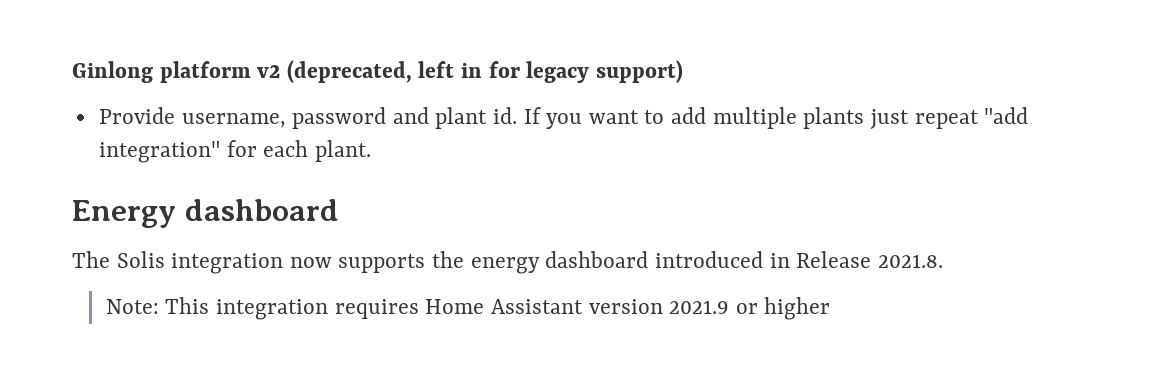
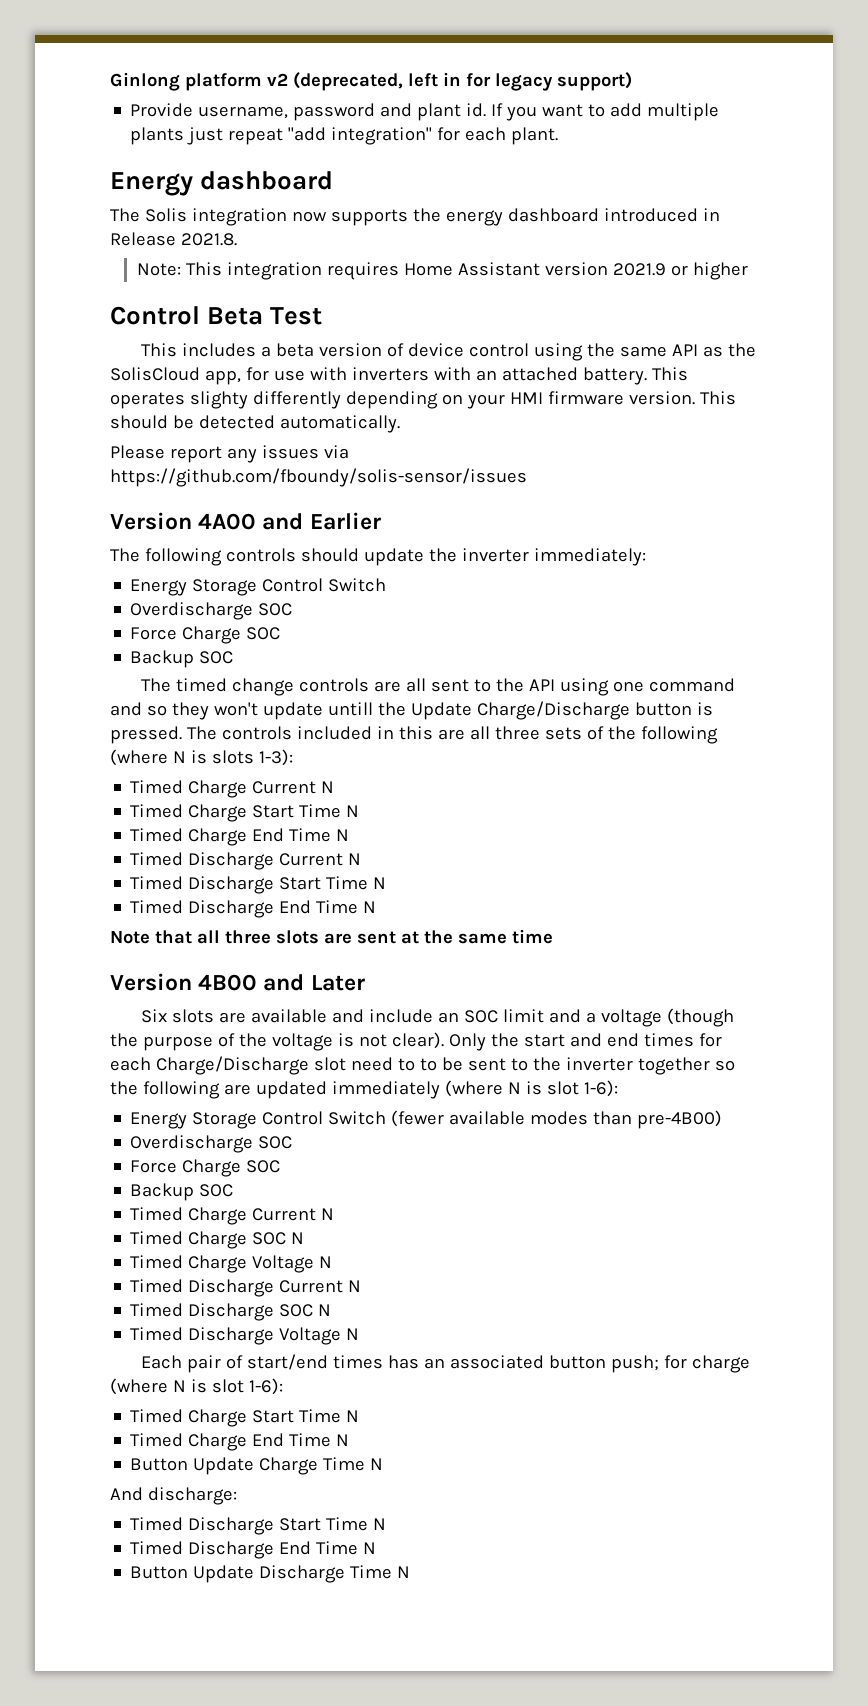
(831, 308) none -> [110,306,323,325] [141,343,757,361] [110,367,688,385] [110,391,736,409] [110,415,400,433] [110,445,349,463] [110,468,527,487] [110,512,381,530] [110,548,646,566] [130,578,387,596] [130,602,293,620] [130,626,281,644] [130,650,234,668] [141,678,736,696] [110,701,713,720] [110,726,718,744] [110,749,293,766] [130,780,335,798] [130,804,360,822] [130,828,350,846] [130,852,362,870] [130,876,387,894] [130,900,377,918] [110,929,553,944] [110,973,365,991] [141,1008,735,1027] [110,1032,722,1051] [110,1056,735,1075] [110,1080,618,1099] [130,1110,723,1129] [130,1135,293,1153] [130,1159,281,1177] [130,1183,234,1201] [130,1207,335,1225] [130,1231,305,1249] [130,1255,333,1273] [130,1279,362,1297] [130,1303,332,1321] [130,1327,360,1345] [141,1354,751,1373] [110,1378,283,1395] [130,1409,360,1427] [130,1433,350,1451] [130,1457,384,1475] [110,1487,237,1505] [130,1517,387,1535] [130,1541,377,1559] [130,1565,411,1583] // Control Beta Test // This includes a beta version of device control using the same API as the SolisCloud app, for use with inverters with an attached battery. This operates slighty differently depending on your HMI firmware version. This should be detected automatically. // Please report any issues via https://github.com/fboundy/solis-sensor/issues // Version 4A00 and Earlier // The following controls should update the inverter immediately: // Energy Storage Control Switch // Overdischarge SOC // Force Charge SOC // Backup SOC // The timed change controls are all sent to the API using one command and so they won't update untill the Update Charge/Discharge button is pressed. The controls included in this are all three sets of the following (where N is slots 1-3): // Timed Charge Current N // Timed Charge Start Time N // Timed Charge End Time N // Timed Discharge Current N // Timed Discharge Start Time N // Timed Discharge End Time N // Note that all three slots are sent at the same time // Version 4B00 and Later // Six slots are available and include an SOC limit and a voltage (though the purpose of the voltage is not clear). Only the start and end times for each Charge/Discharge slot need to to be sent to the inverter together so the following are updated immediately (where N is slot 1-6): // Energy Storage Control Switch (fewer available modes than pre-4B00) // Overdischarge SOC // Force Charge SOC // Backup SOC // Timed Charge Current N // Timed Charge SOC N // Timed Charge Voltage N // Timed Discharge Current N // Timed Discharge SOC N // Timed Discharge Voltage N // Each pair of start/end times has an associated button push; for charge (where N is slot 1-6): // Timed Charge Start Time N // Timed Charge End Time N // Button Update Charge Time N // And discharge: // Timed Discharge Start Time N // Timed Discharge End Time N // Button Update Discharge Time N

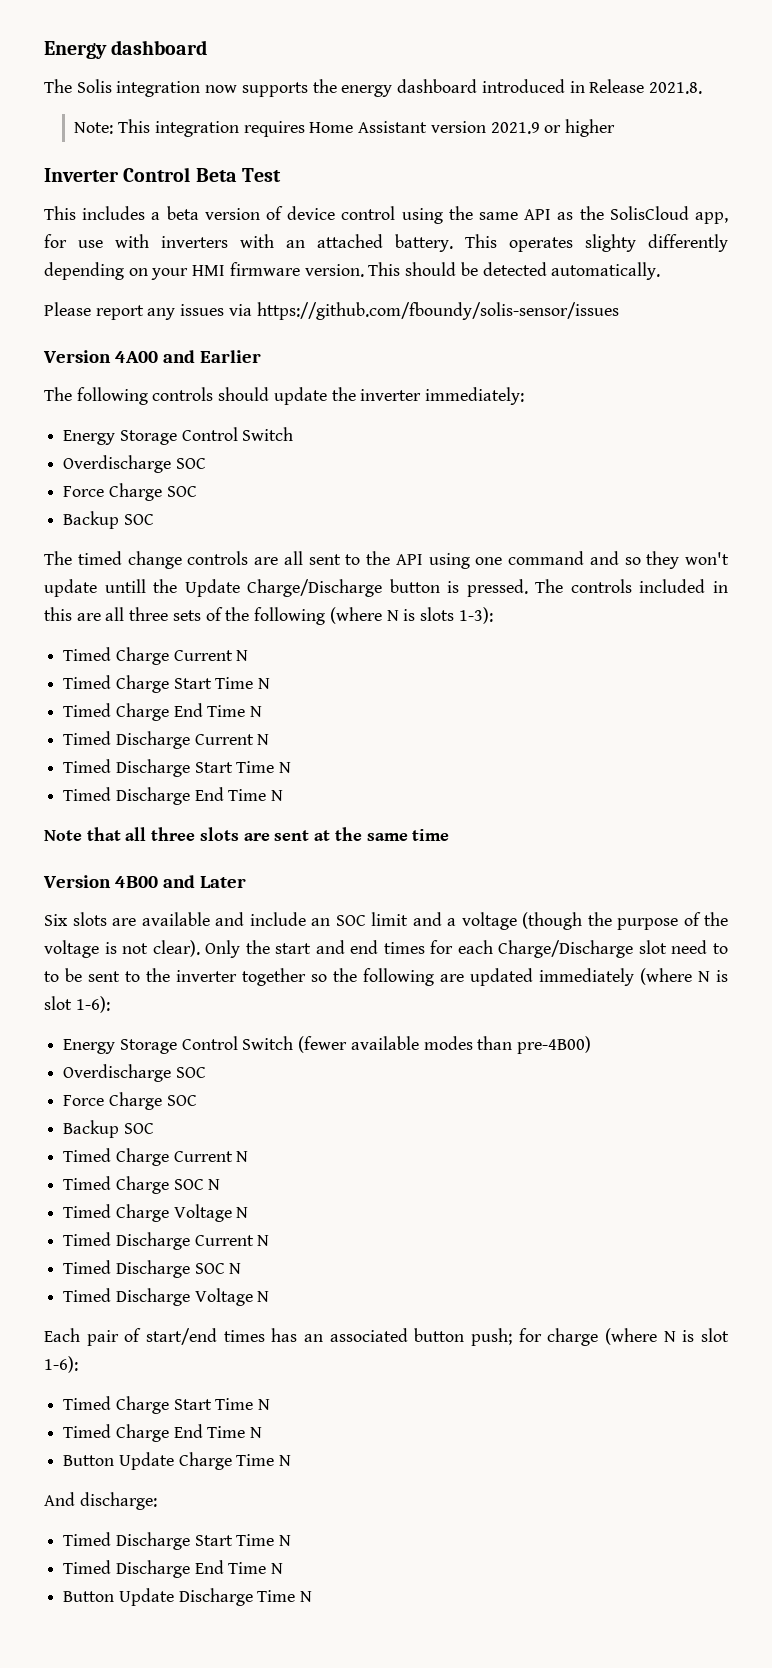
[110,72,632,91] [130,103,720,121] [130,127,559,145] Ginlong platform v2 (deprecated, left in for legacy support) // Provide username, password and plant id. If you want to add multiple plants just repeat "add integration" for each plant. // -> (44, 50) none
(748, 271) none -> [44,168,119,182] Inverter

